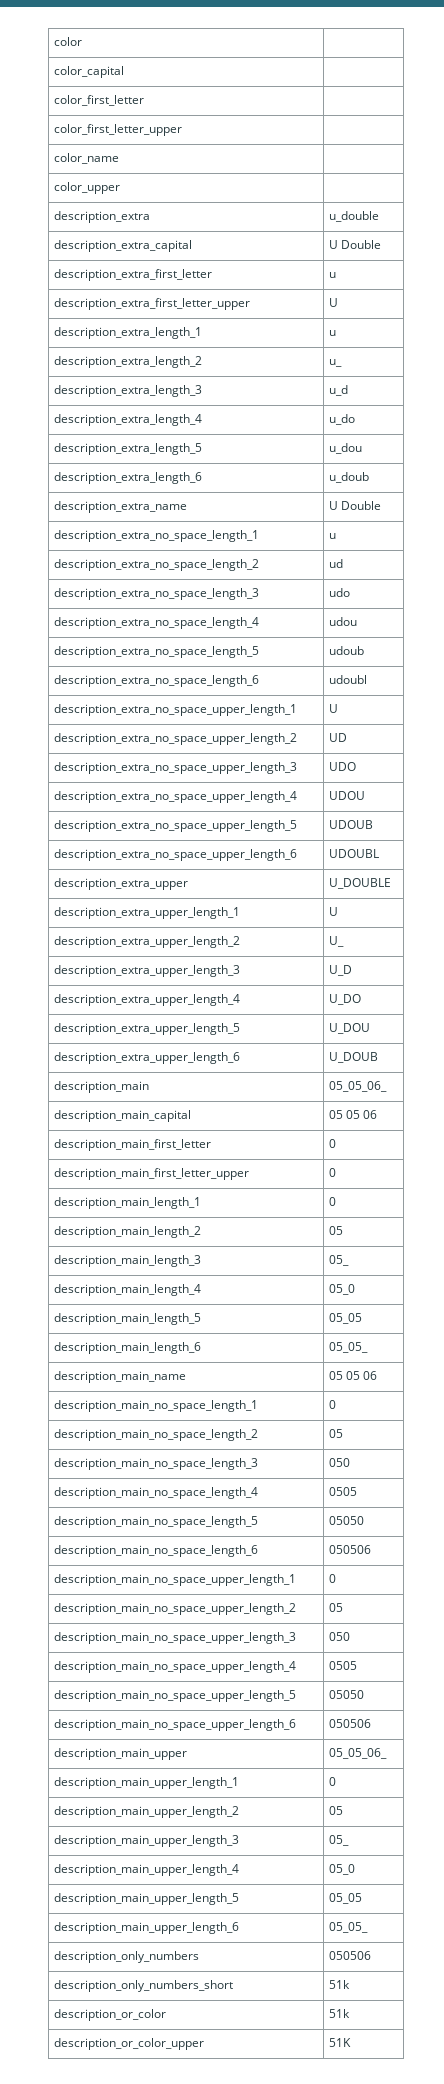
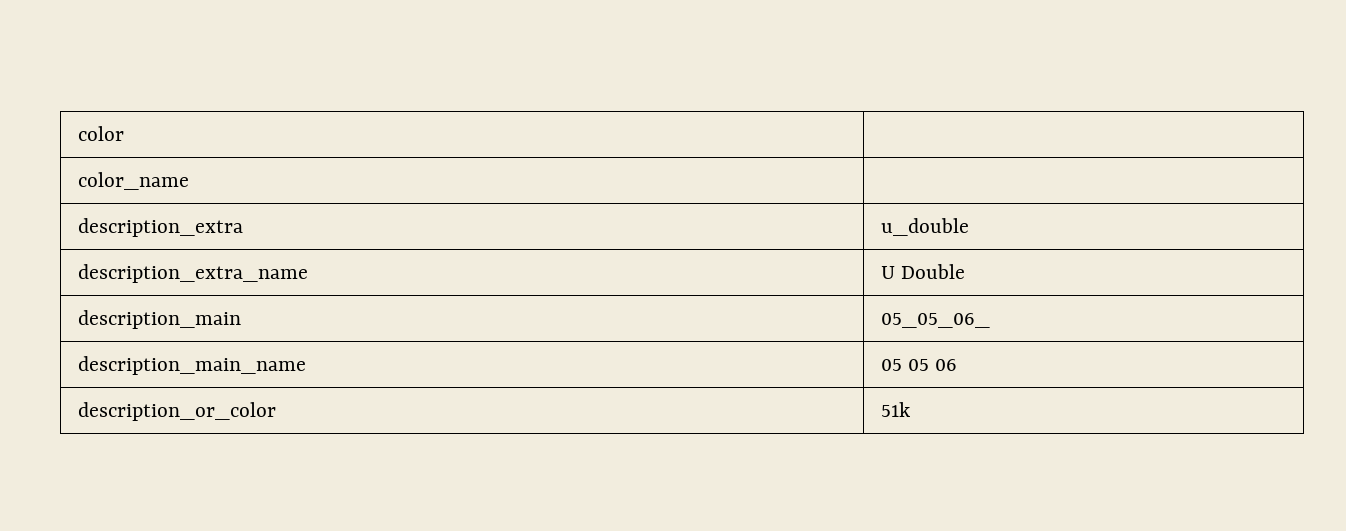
[53,66,124,78] [53,95,144,106] [53,124,182,136] // color_capital | // color_first_letter | // color_first_letter_upper | -> (124, 133) none
[53,182,120,194] // color_upper | -> (189, 181) none
[53,240,192,252] [328,240,381,249] [53,269,212,281] [328,272,336,278] [53,298,250,310] [328,298,338,307] [53,327,202,339] [328,330,336,336] [53,356,202,368] [328,359,342,367] [53,385,202,397] [328,385,348,396] [53,414,202,426] [328,414,355,425] [53,443,202,455] [328,443,362,454] [53,472,202,484] [328,472,369,483] [53,501,187,513] [328,501,381,510] [53,530,259,542] [328,533,336,539] [53,559,259,571] [328,559,343,568] [53,588,259,600] [328,588,350,597] [53,617,259,629] [328,617,357,626] [53,646,259,658] [328,646,364,655] [53,675,259,687] [328,675,367,684] [53,704,297,716] [328,704,338,713] [53,733,297,745] [328,733,347,742] [53,762,297,774] [328,762,356,771] [53,791,297,803] [328,791,365,800] [53,820,297,832] [328,820,373,829] [53,849,297,861] [328,849,379,858] [53,878,188,890] [328,878,391,889] [53,907,240,919] [328,907,338,916] [53,936,240,948] [328,936,344,947] [53,965,240,977] [328,965,352,976] [53,994,240,1006] [328,994,361,1005] [53,1023,240,1035] [328,1023,370,1034] [53,1052,240,1064] [328,1052,378,1063] [53,1081,149,1093] [328,1081,387,1092] [53,1110,191,1122] [328,1110,378,1119] [53,1139,211,1151] [328,1139,336,1148] [53,1168,249,1180] [328,1168,336,1177] [53,1197,201,1209] [328,1197,336,1206] [53,1226,201,1238] [328,1226,343,1235] [53,1255,201,1267] [328,1255,349,1266] [53,1284,201,1296] [328,1284,355,1295] [53,1313,201,1325] [328,1313,362,1324] [53,1342,201,1354] [328,1342,368,1353] [53,1371,186,1383] [328,1371,378,1380] [53,1400,258,1412] [328,1400,336,1409] [53,1429,258,1441] [328,1429,343,1438] [53,1458,258,1470] [328,1458,350,1467] [53,1487,258,1499] [328,1487,357,1496] [53,1516,258,1528] [328,1516,364,1525] [53,1545,258,1557] [328,1545,371,1554] [53,1574,296,1586] [328,1574,336,1583] [53,1603,296,1615] [328,1603,343,1612] [53,1632,296,1644] [328,1632,350,1641] [53,1661,296,1673] [328,1661,357,1670] [53,1690,296,1702] [328,1690,364,1699] [53,1719,296,1731] [328,1719,371,1728] [53,1748,187,1760] [328,1748,387,1759] [53,1777,239,1789] [328,1777,336,1786] [53,1806,239,1818] [328,1806,343,1815] [53,1835,239,1847] [328,1835,349,1846] [53,1864,239,1876] [328,1864,355,1875] [53,1893,239,1905] [328,1893,362,1904] [53,1922,239,1934] [328,1922,368,1933] [53,1951,199,1963] [328,1951,371,1960] [53,1980,233,1992] [328,1980,350,1989] description_extra_capital | U Double // description_extra_first_letter | u // description_extra_first_letter_upper | U // description_extra_length_1 | u // description_extra_length_2 | u_ // description_extra_length_3 | u_d // description_extra_length_4 | u_do // description_extra_length_5 | u_dou // description_extra_length_6 | u_doub // description_extra_name | U Double // description_extra_no_space_length_1 | u // description_extra_no_space_length_2 | ud // description_extra_no_space_length_3 | udo // description_extra_no_space_length_4 | udou // description_extra_no_space_length_5 | udoub // description_extra_no_space_length_6 | udoubl // description_extra_no_space_upper_length_1 | U // description_extra_no_space_upper_length_2 | UD // description_extra_no_space_upper_length_3 | UDO // description_extra_no_space_upper_length_4 | UDOU // description_extra_no_space_upper_length_5 | UDOUB // description_extra_no_space_upper_length_6 | UDOUBL // description_extra_upper | U_DOUBLE // description_extra_upper_length_1 | U // description_extra_upper_length_2 | U_ // description_extra_upper_length_3 | U_D // description_extra_upper_length_4 | U_DO // description_extra_upper_length_5 | U_DOU // description_extra_upper_length_6 | U_DOUB // description_main | 05_05_06_ // description_main_capital | 05 05 06 // description_main_first_letter | 0 // description_main_first_letter_upper | 0 // description_main_length_1 | 0 // description_main_length_2 | 05 // description_main_length_3 | 05_ // description_main_length_4 | 05_0 // description_main_length_5 | 05_05 // description_main_length_6 | 05_05_ // description_main_name | 05 05 06 // description_main_no_space_length_1 | 0 // description_main_no_space_length_2 | 05 // description_main_no_space_length_3 | 050 // description_main_no_space_length_4 | 0505 // description_main_no_space_length_5 | 05050 // description_main_no_space_length_6 | 050506 // description_main_no_space_upper_length_1 | 0 // description_main_no_space_upper_length_2 | 05 // description_main_no_space_upper_length_3 | 050 // description_main_no_space_upper_length_4 | 0505 // description_main_no_space_upper_length_5 | 05050 // description_main_no_space_upper_length_6 | 050506 // description_main_upper | 05_05_06_ // description_main_upper_length_1 | 0 // description_main_upper_length_2 | 05 // description_main_upper_length_3 | 05_ // description_main_upper_length_4 | 05_0 // description_main_upper_length_5 | 05_05 // description_main_upper_length_6 | 05_05_ // description_only_numbers | 050506 // description_only_numbers_short | 51k -> [77,264,308,283] [880,264,966,279] [77,310,241,329] [880,313,990,328] [77,356,306,375] [880,359,958,371] description_extra_name | U Double // description_main | 05_05_06_ // description_main_name | 05 05 06
[53,2038,204,2050] [328,2038,351,2047] // description_or_color_upper | 51K -> (910, 409) none

